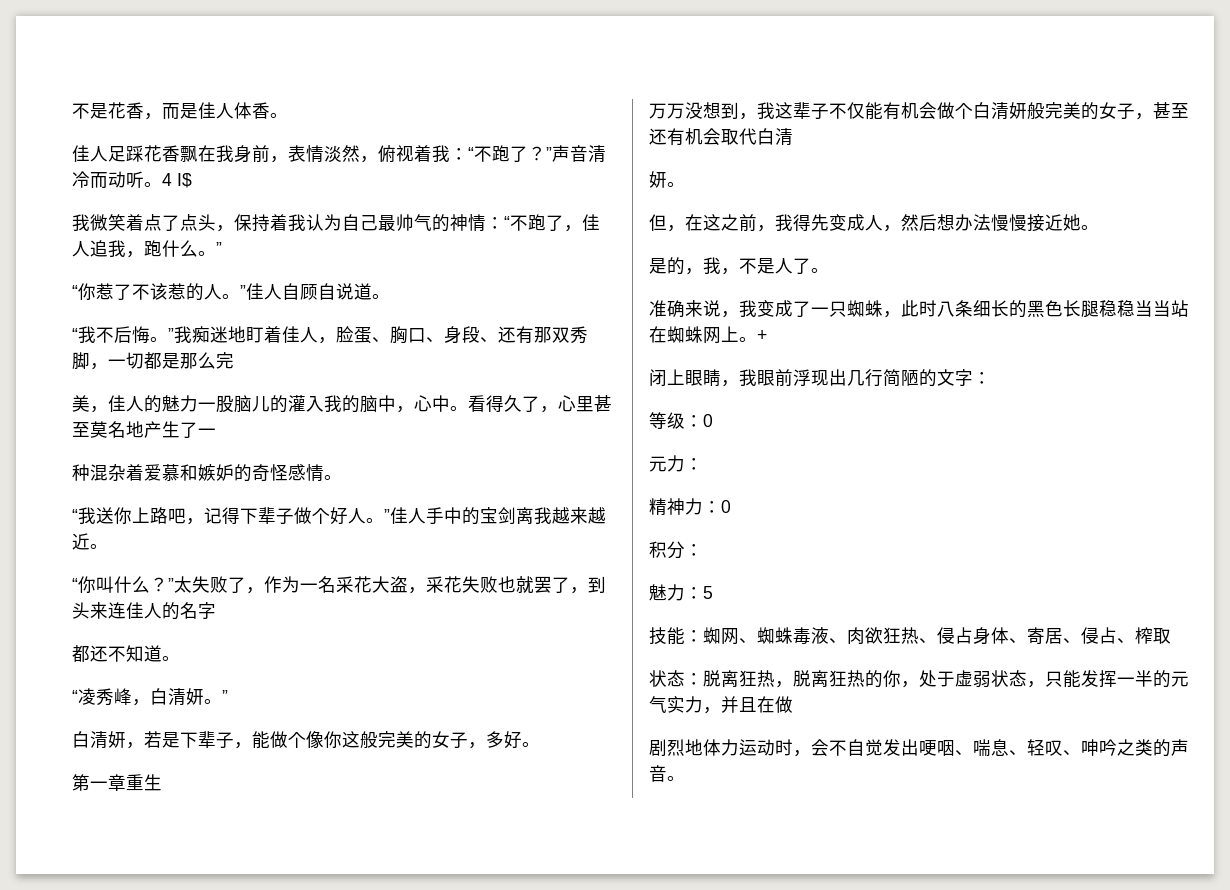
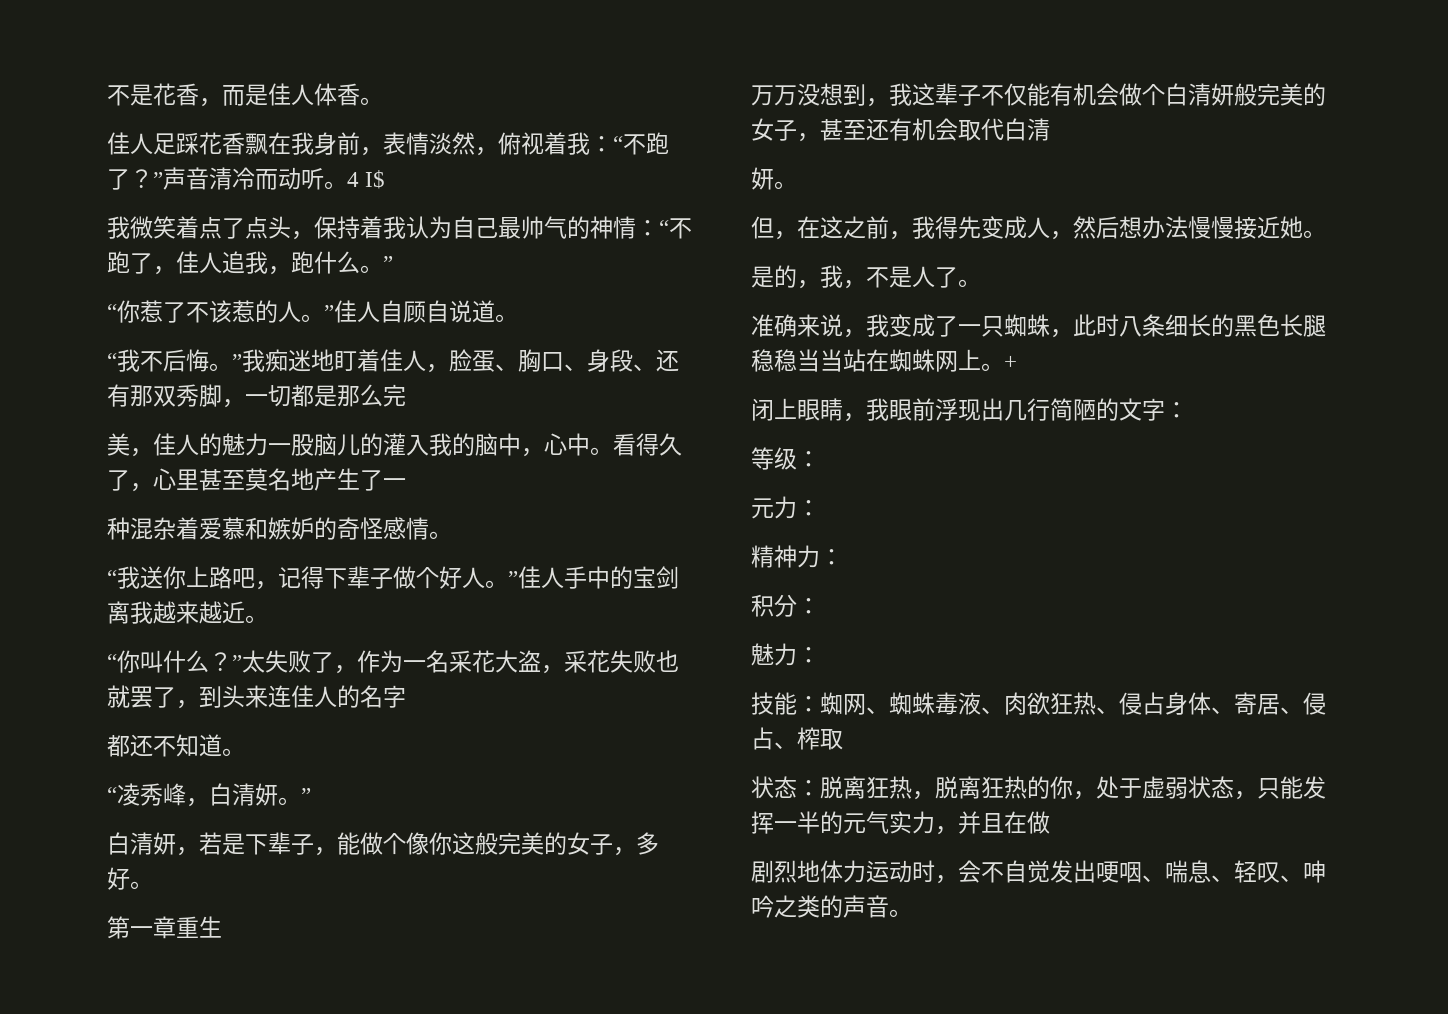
[703,414,713,427] 0 -> (820, 459) none
[721,500,731,513] 0 -> (843, 557) none
[703,586,713,599] 5 -> (820, 655) none

